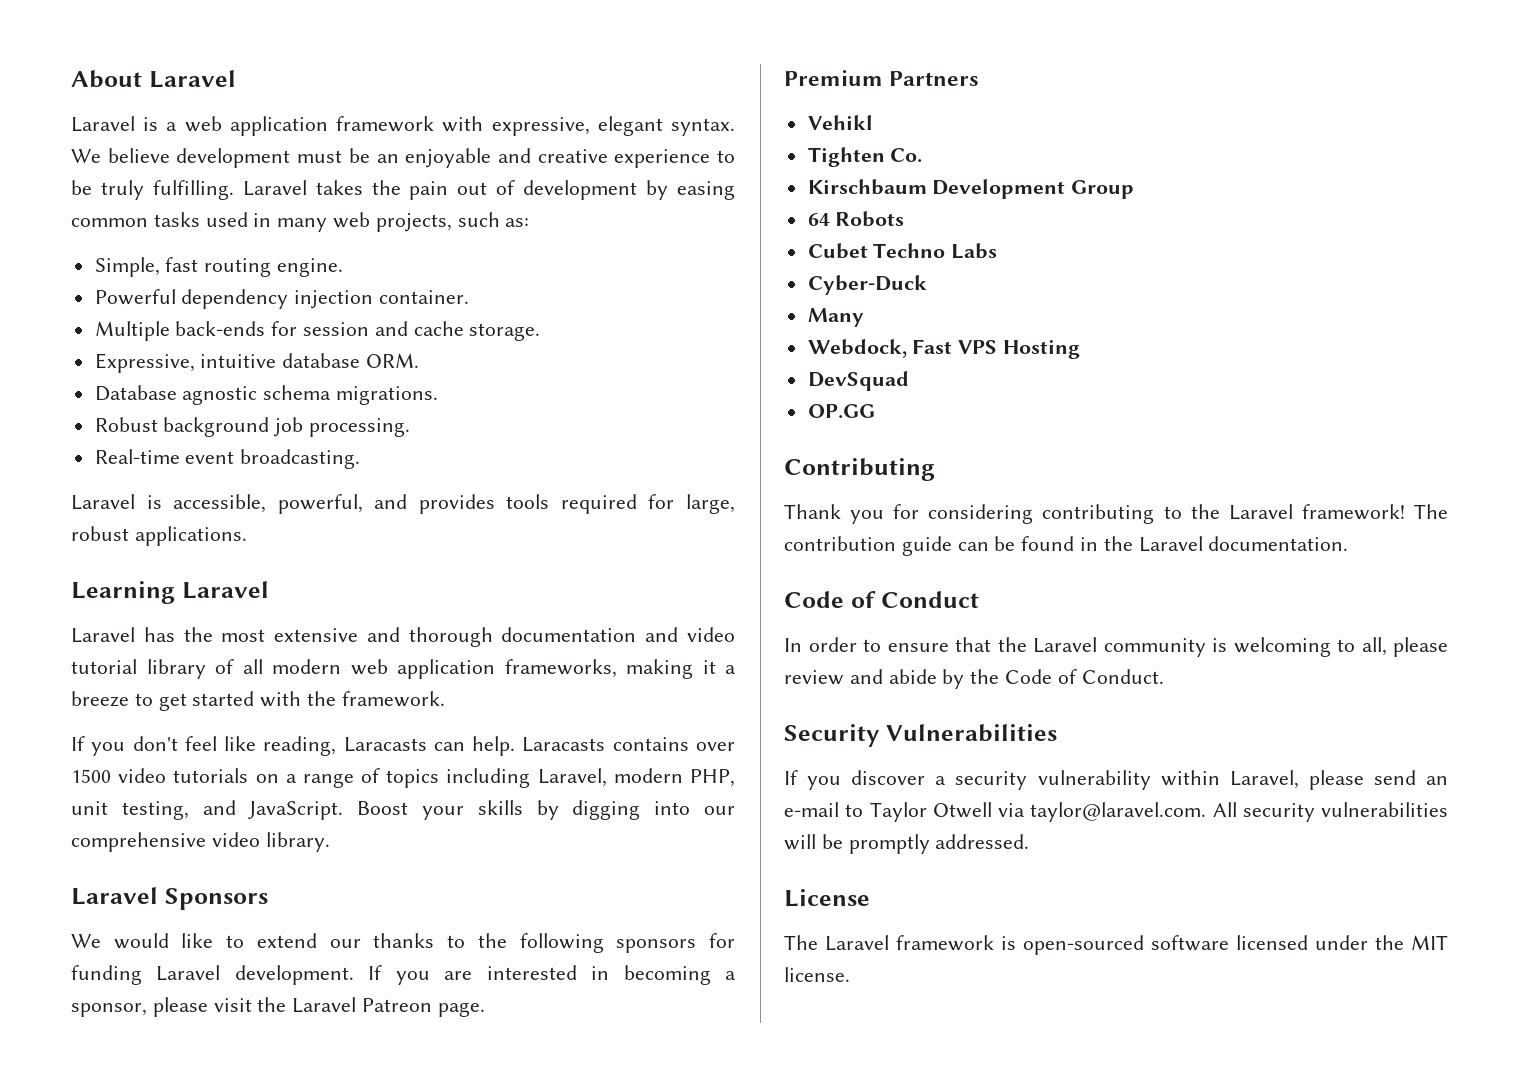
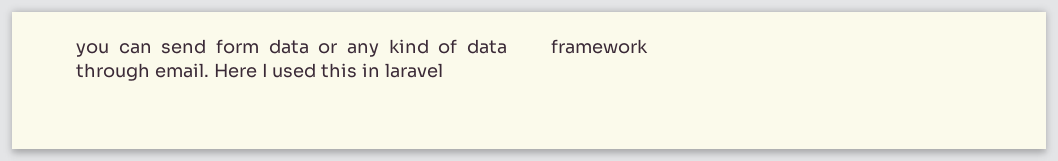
[71,70,236,88] [71,116,735,136] [71,148,735,168] [71,180,735,200] [71,212,530,232] [94,257,344,277] [94,289,470,309] [94,321,541,341] [94,353,420,373] [94,385,439,405] [94,417,411,437] [94,449,361,469] [71,494,735,514] [71,526,247,546] [71,581,269,604] [71,627,735,647] [71,659,736,679] [71,691,445,711] [71,736,735,756] [71,768,735,788] [71,800,735,820] [71,832,330,852] [71,887,268,910] [71,933,736,953] [71,965,737,985] [71,997,485,1017] [784,70,980,86] [807,115,873,130] [807,147,923,167] [807,179,1135,199] [807,211,905,227] [807,243,998,259] [807,275,927,295] [807,308,864,327] [807,339,1081,359] [807,371,909,391] [807,404,875,419] [784,458,935,481] [784,504,1448,524] [784,536,1349,556] [784,591,979,608] [784,637,1448,657] [784,669,1164,689] [784,724,1057,747] [784,770,1448,790] [784,802,1448,822] [784,834,1030,854] [784,889,870,907] [784,935,1448,955] [784,967,850,982] About Laravel // Laravel is a web application framework with expressive, elegant syntax. We believe development must be an enjoyable and creative experience to be truly fulfilling. Laravel takes the pain out of development by easing common tasks used in many web projects, such as: // Simple, fast routing engine. // Powerful dependency injection container. // Multiple back-ends for session and cache storage. // Expressive, intuitive database ORM. // Database agnostic schema migrations. // Robust background job processing. // Real-time event broadcasting. // Laravel is accessible, powerful, and provides tools required for large, robust applications. // Learning Laravel // Laravel has the most extensive and thorough documentation and video tutorial library of all modern web application frameworks, making it a breeze to get started with the framework. // If you don't feel like reading, Laracasts can help. Laracasts contains over 1500 video tutorials on a range of topics including Laravel, modern PHP, unit testing, and JavaScript. Boost your skills by digging into our comprehensive video library. // Laravel Sponsors // We would like to extend our thanks to the following sponsors for funding Laravel development. If you are interested in becoming a sponsor, please visit the Laravel Patreon page. // Premium Partners // Vehikl // Tighten Co. // Kirschbaum Development Group // 64 Robots // Cubet Techno Labs // Cyber-Duck // Many // Webdock, Fast VPS Hosting // DevSquad // OP.GG // Contributing // Thank you for considering contributing to the Laravel framework! The contribution guide can be found in the Laravel documentation. // Code of Conduct // In order to ensure that the Laravel community is welcoming to all, please review and abide by the Code of Conduct. // Security Vulnerabilities // If you discover a security vulnerability within Laravel, please send an e-mail to Taylor Otwell via taylor@laravel.com. All security vulnerabilities will be promptly addressed. // License // The Laravel framework is open-sourced software licensed under the MIT license. -> [76,39,507,57] [76,63,444,81] [551,39,648,54] you can send form data or any kind of data through email. Here I used this in laravel framework

